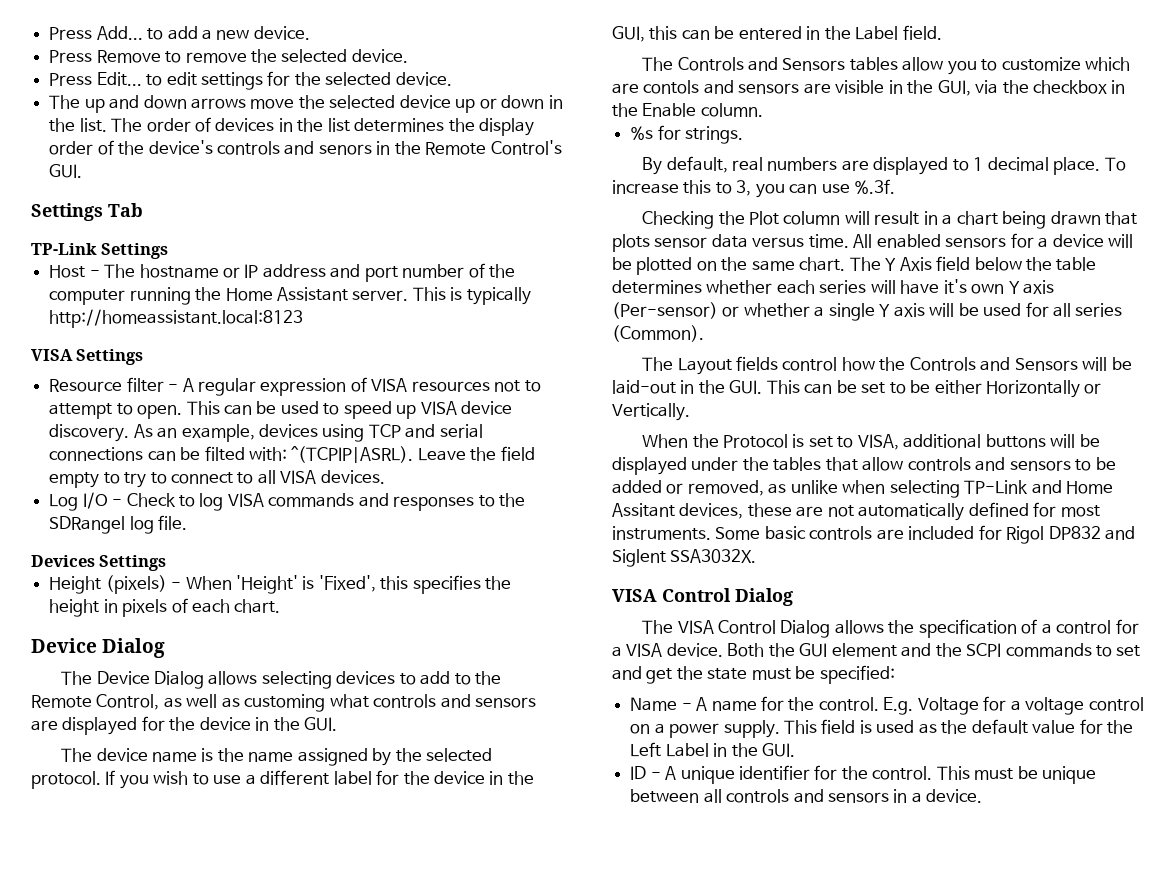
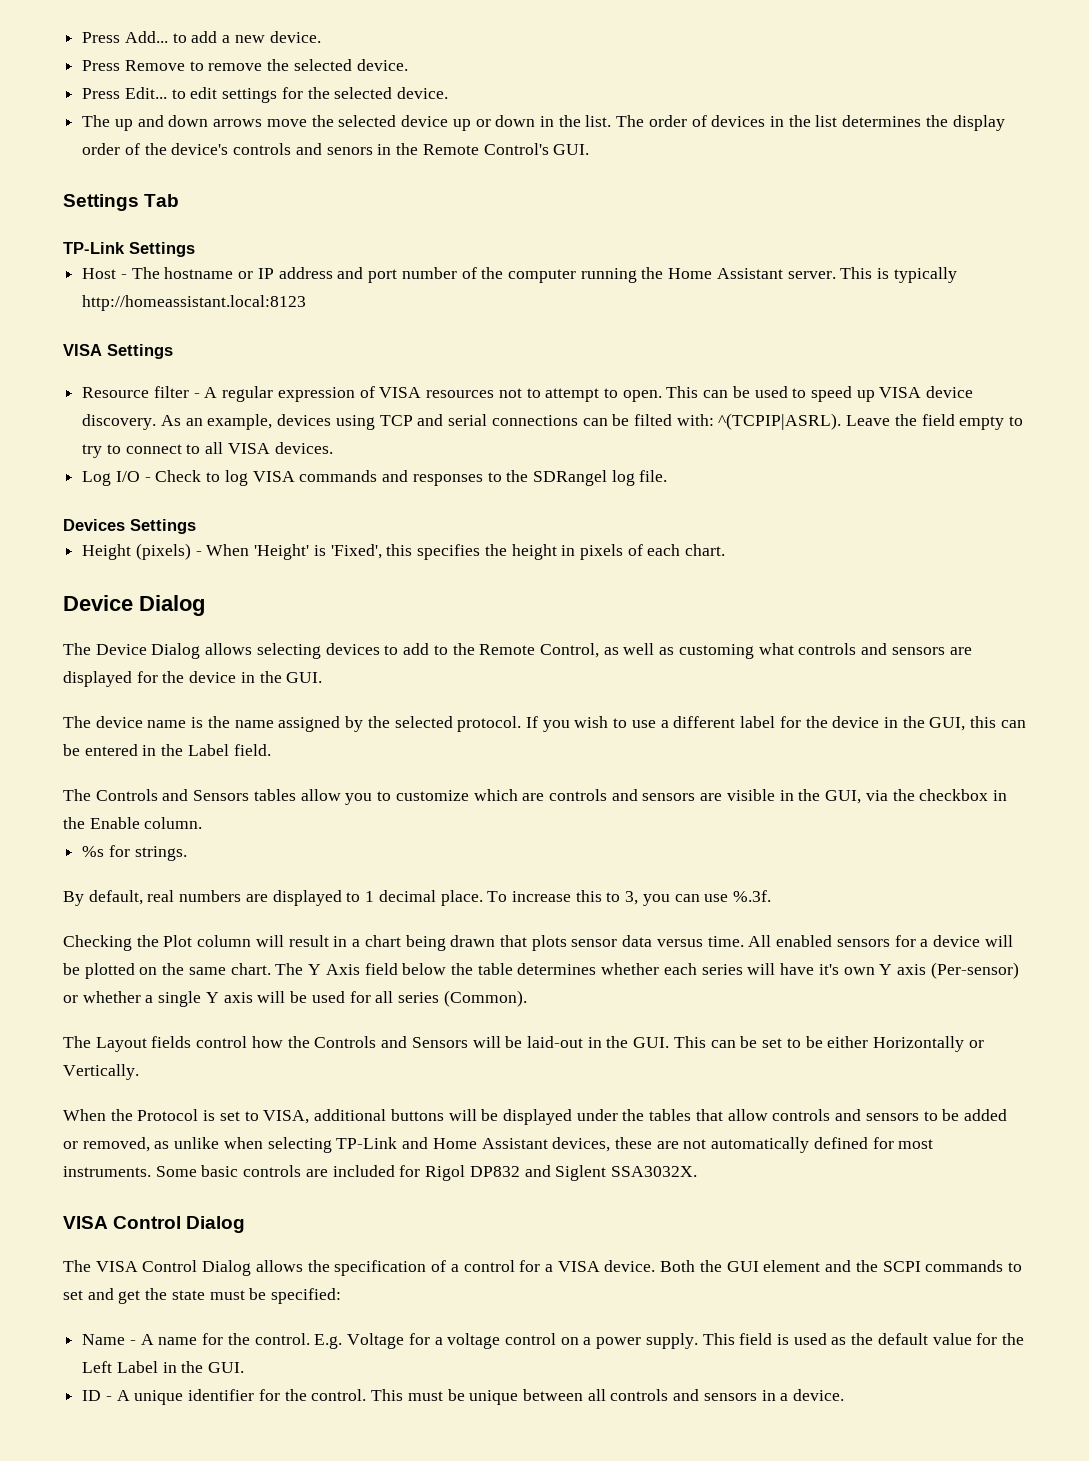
[643,80,700,94] contols -> [548,789,607,801] controls
[612,503,675,517] Assitant -> [481,1138,548,1149] Assistant

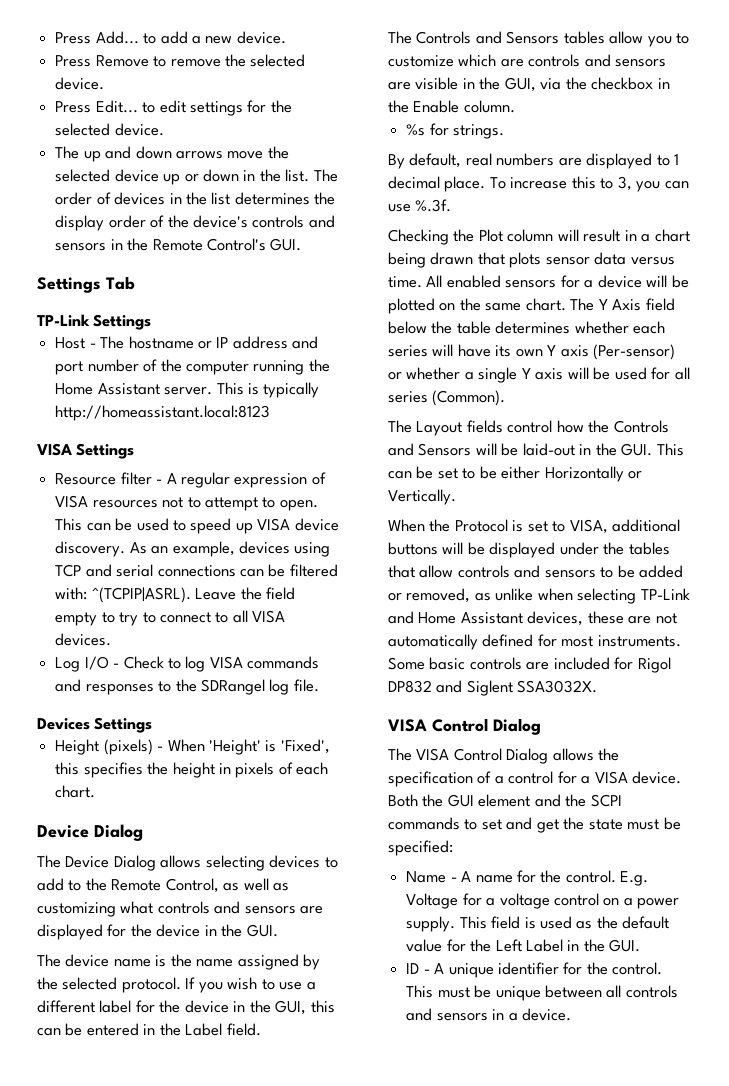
[326,147,373,155] senors -> [55,243,107,251] sensors
[633,414,672,426] filted -> [289,564,338,577] filtered
[678,644,754,659] customing -> [37,902,116,917] customizing
[818,964,839,975] it's -> [495,345,512,357] its

